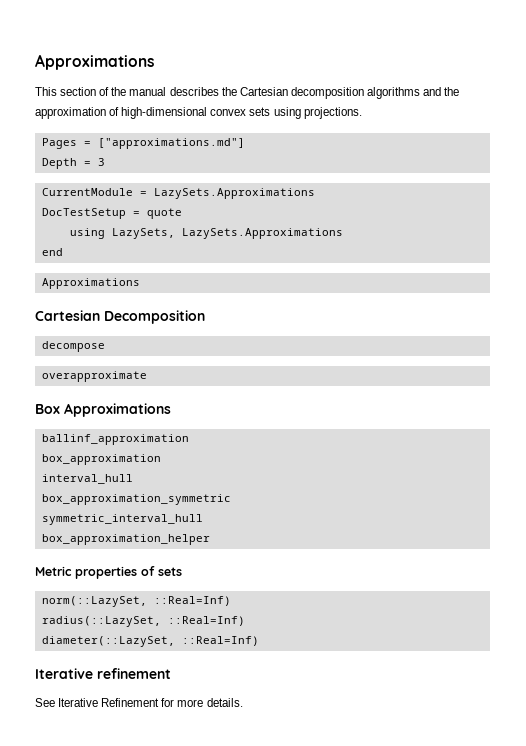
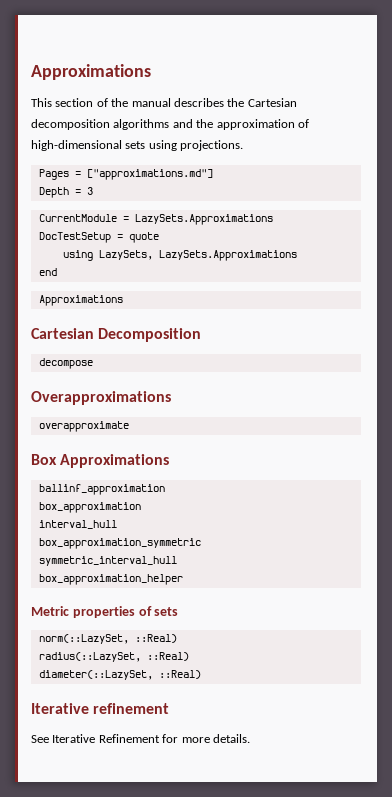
[210,109,247,116] convex -> (122, 145) none
(105, 346) none -> [31,391,171,405] // Overapproximations
[153,596,231,606] ::Real=Inf) -> [134,634,177,643] ::Real)
[167,616,245,626] ::Real=Inf) -> [146,652,189,661] ::Real)
[181,636,259,646] ::Real=Inf) -> [158,670,201,679] ::Real)

